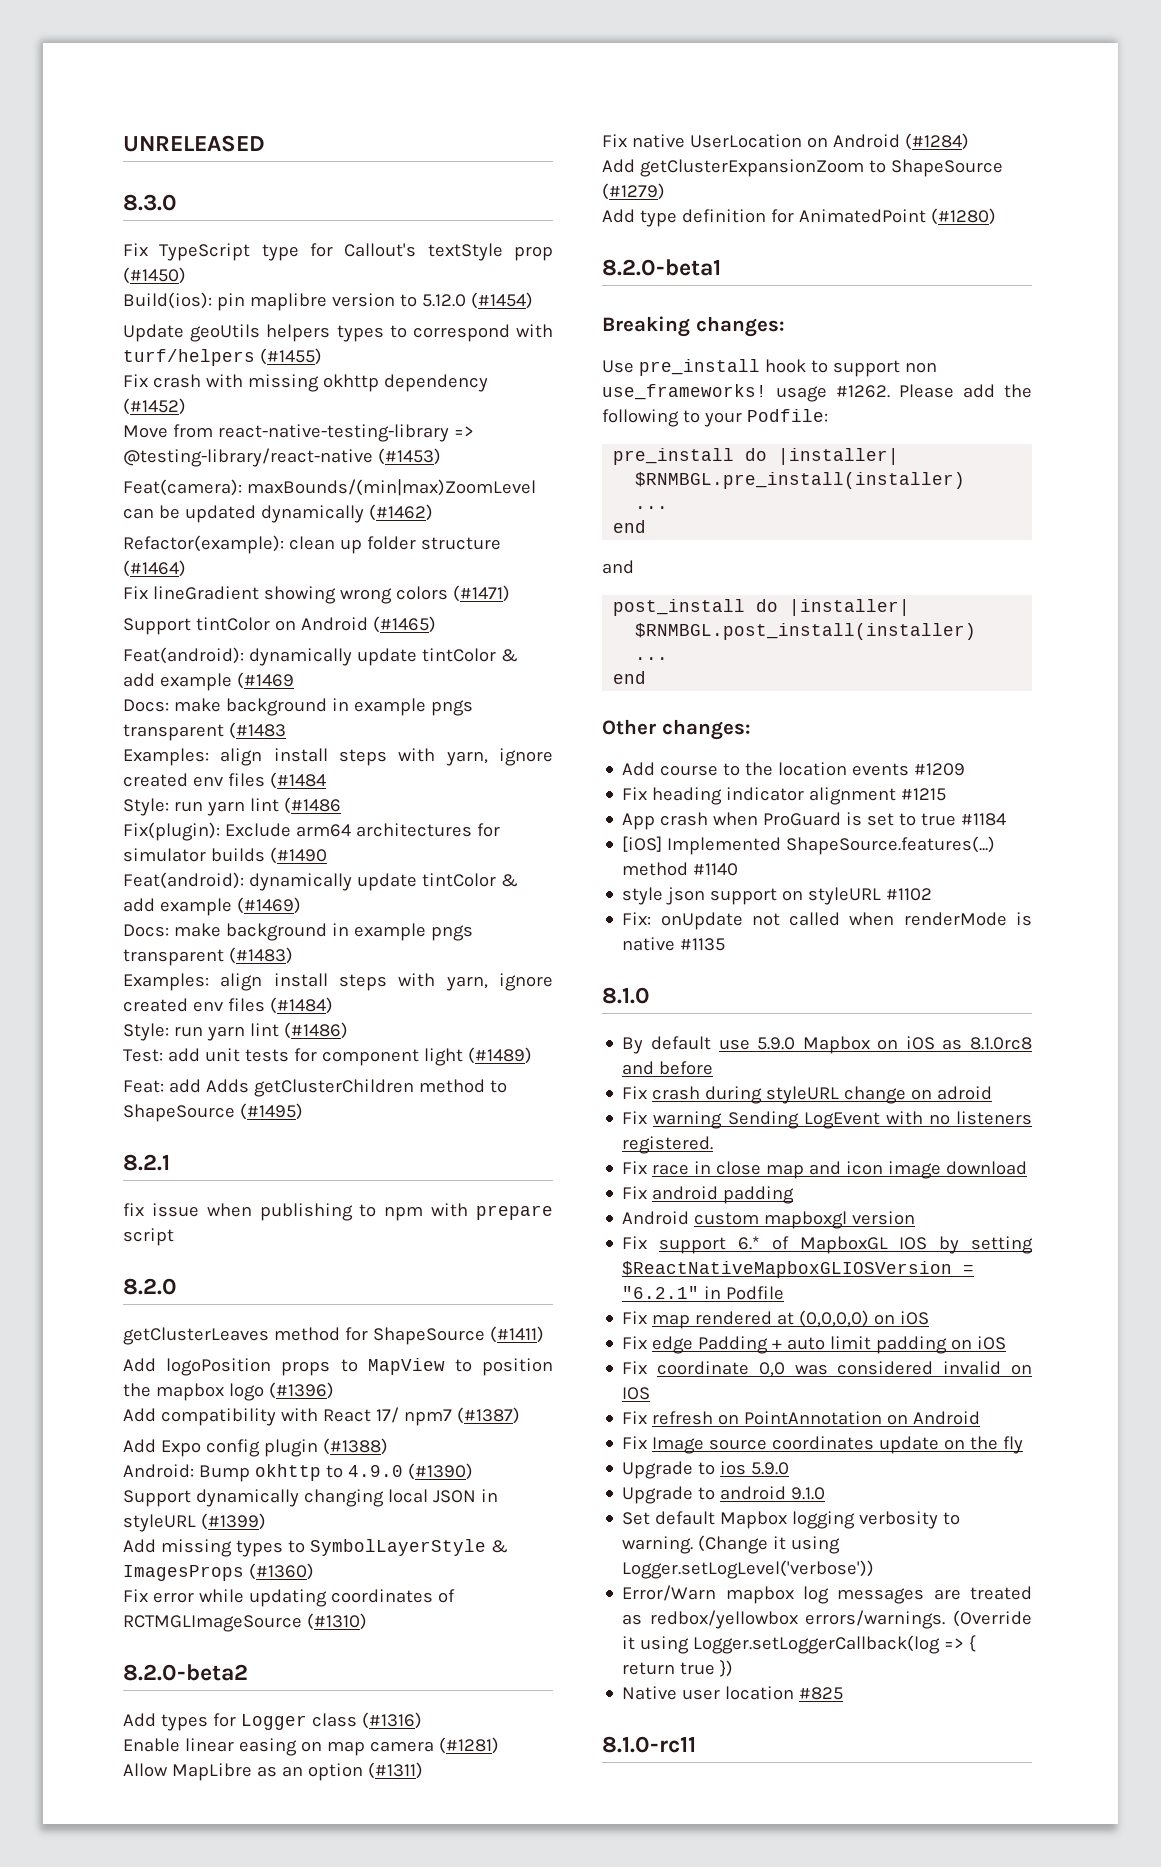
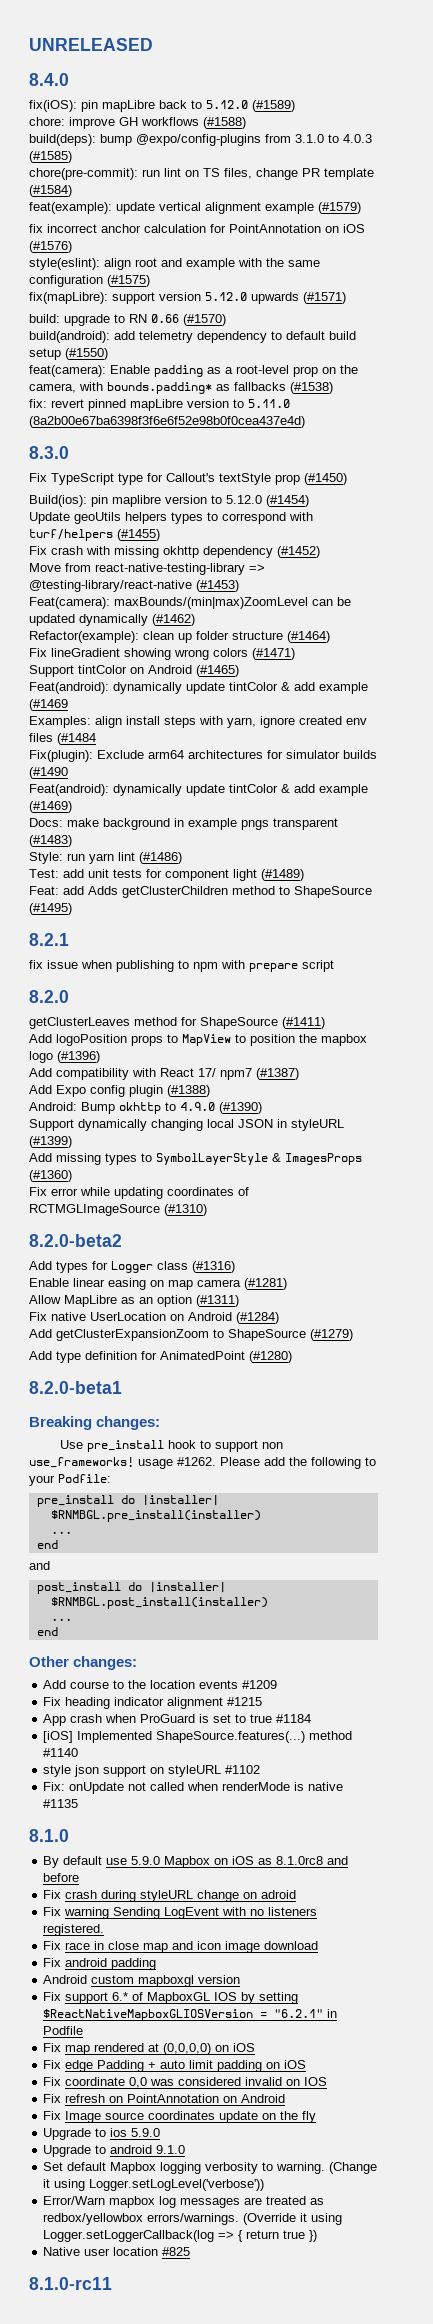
(265, 143) none -> [29,73,69,86] [29,100,295,112] [29,117,246,129] [29,134,372,146] [29,151,72,163] [29,168,374,180] [29,185,72,197] [29,202,361,214] [29,224,365,233] [29,241,72,253] [29,258,320,270] [29,275,150,287] [29,292,346,304] [29,314,226,326] [29,331,356,343] [29,348,108,360] [29,365,358,377] [29,382,333,394] [29,399,290,411] [29,416,305,428] // 8.4.0 // fix(iOS): pin mapLibre back to 5.12.0 (#1589) // chore: improve GH workflows (#1588) // build(deps): bump @expo/config-plugins from 3.1.0 to 4.0.3 (#1585) // chore(pre-commit): run lint on TS files, change PR template (#1584) // feat(example): update vertical alignment example (#1579) // fix incorrect anchor calculation for PointAnnotation on iOS (#1576) // style(eslint): align root and example with the same configuration (#1575) // fix(mapLibre): support version 5.12.0 upwards (#1571) // build: upgrade to RN 0.66 (#1570) // build(android): add telemetry dependency to default build setup (#1550) // feat(camera): Enable padding as a root-level prop on the camera, with bounds.padding* as fallbacks (#1538) // fix: revert pinned mapLibre version to 5.11.0 (8a2b00e67ba6398f3f6e6f52e98b0f0cea437e4d)
[123,698,473,716] [123,722,286,741] // Docs: make background in example pngs transparent (#1483 -> (68, 705) none
[123,797,341,816] // Style: run yarn lint (#1486 -> (96, 739) none
[123,973,553,991] [123,997,333,1014] // Examples: align install steps with yarn, ignore created env files (#1484) -> (72, 841) none

